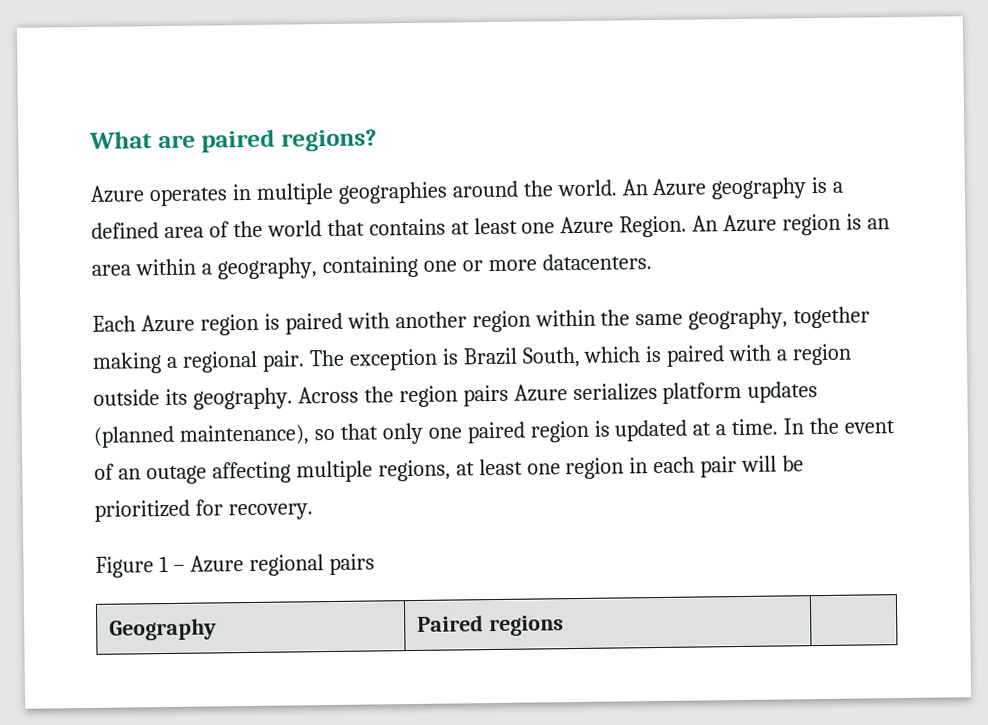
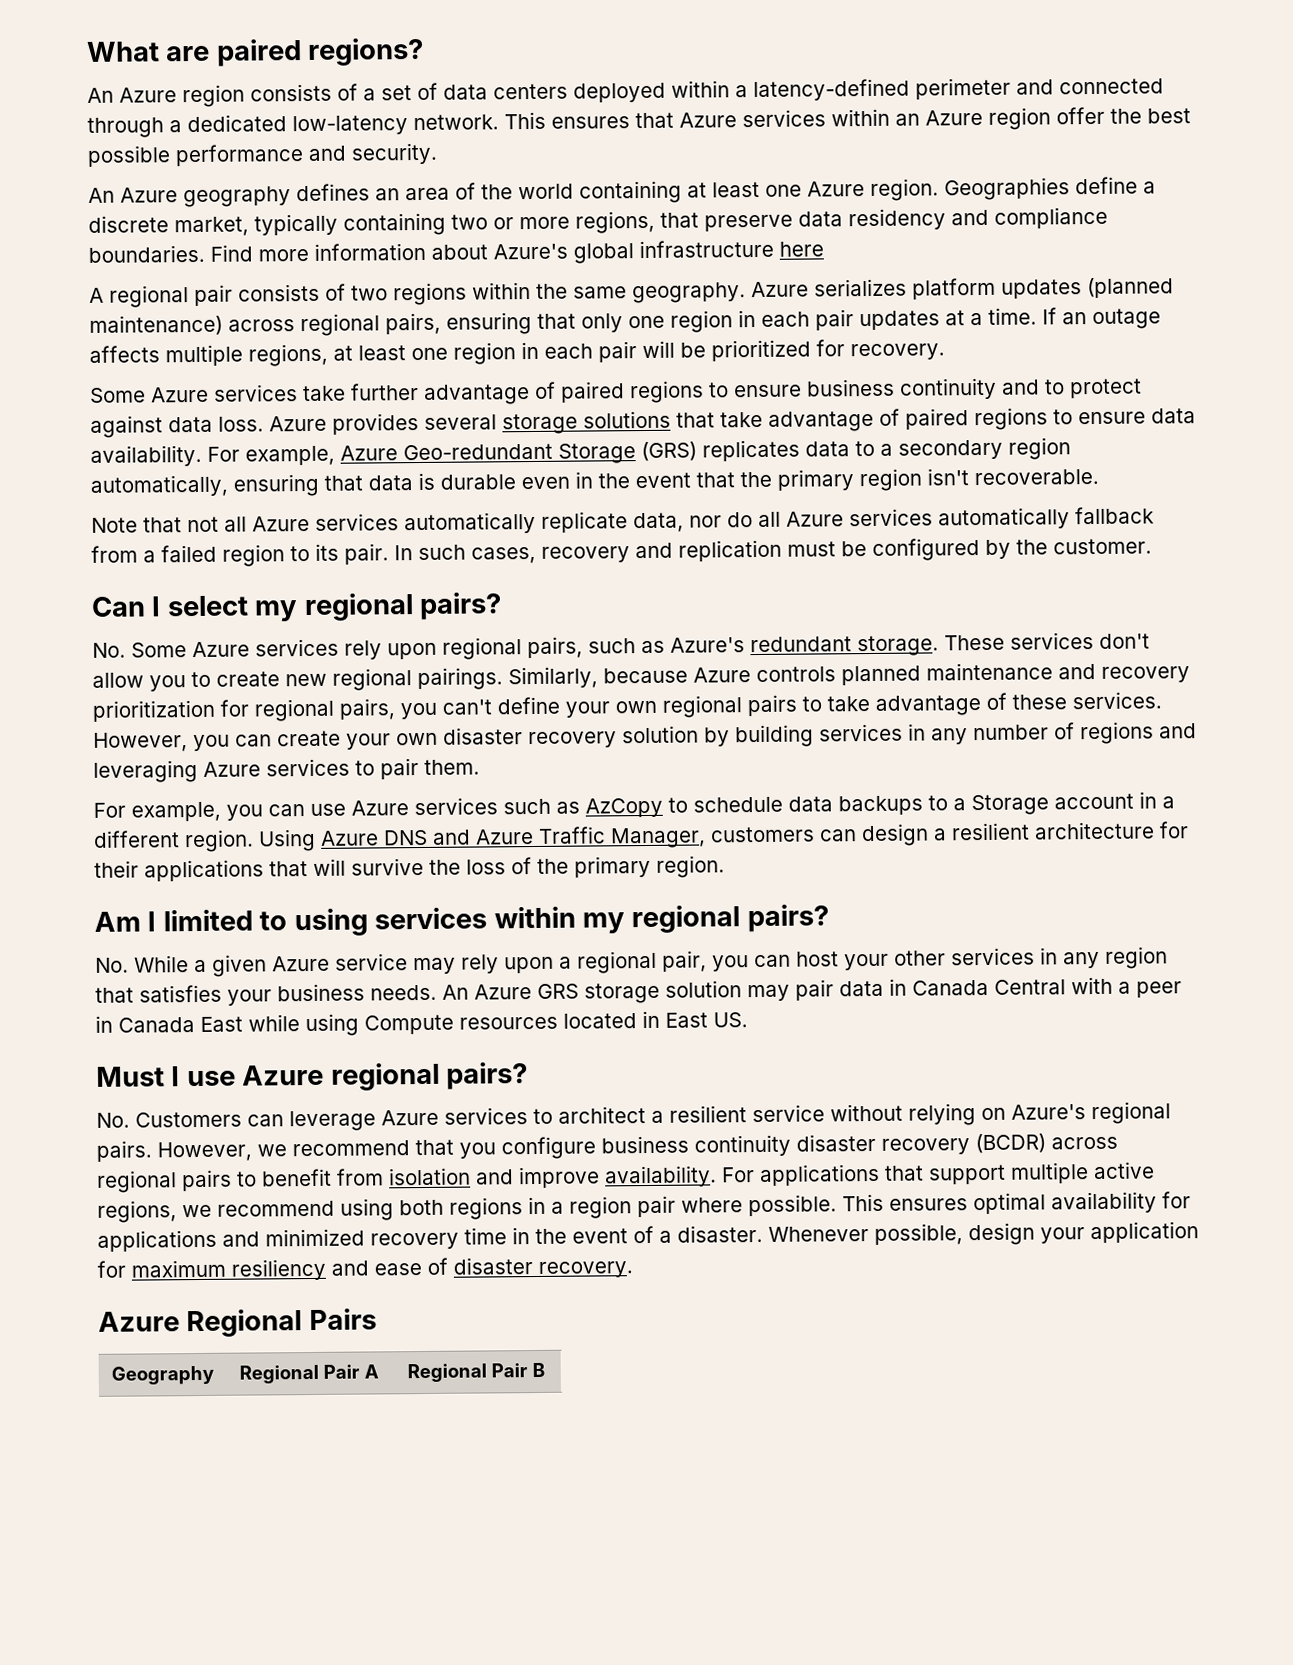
[90,176,844,207] [91,222,159,239] Azure operates in multiple geographies around the world. An Azure geography is a defined -> [87,77,1164,108] [87,106,1191,138] [87,142,438,167] [88,183,400,208] An Azure region consists of a set of data centers deployed within a latency-defined perimeter and connected through a dedicated low-latency network. This ensures that Azure services within an Azure region offer the best possible performance and security. // An Azure geography defines an
[326,218,446,237] that contains -> [579,180,682,204] containing
[619,213,891,238] [91,253,652,280] [92,306,871,336] [92,343,853,374] [93,384,509,410] Region. An Azure region is an area within a geography, containing one or more datacenters. // Each Azure region is paired with another region within the same geography, together making a regional pair. The exception is Brazil South, which is paired with a region outside its geography. Across the region pairs -> [870,176,1156,201] [88,206,1108,237] [88,239,824,264] [89,282,746,308] region. Geographies define a discrete market, typically containing two or more regions, that preserve data residency and compliance boundaries. Find more information about Azure's global infrastructure here // A regional pair consists of two regions within the same geography.
[178,417,896,446] [94,463,115,480] maintenance), so that only one paired region is updated at a time. In the event of -> [89,307,1057,337] maintenance) across regional pairs, ensuring that only one region in each pair updates at a time. If
[211,461,291,484] affecting -> [89,345,160,363] affects
[95,553,375,578] [109,618,218,641] [417,615,565,637] Figure 1 – Azure regional pairs // Geography | Paired regions | -> [90,377,1142,405] [90,407,1196,438] [90,437,1071,467] [90,468,1099,497] [91,506,1154,535] [91,538,1152,567] [91,591,503,622] [92,632,1150,660] [92,662,1190,692] [92,691,1162,722] [93,721,1197,752] [93,758,480,783] [93,791,1175,822] [93,821,1189,853] [94,855,725,882] [94,903,829,937] [95,946,1168,977] [95,976,1182,1006] [95,1010,748,1037] [96,1061,529,1091] [96,1101,1171,1132] [96,1133,1118,1162] [96,1161,1155,1193] [97,1191,1191,1223] [97,1221,1199,1252] [97,1257,633,1281] [98,1307,377,1338] [110,1365,214,1385] [238,1364,379,1384] [406,1362,545,1383] Some Azure services take further advantage of paired regions to ensure business continuity and to protect against data loss. Azure provides several storage solutions that take advantage of paired regions to ensure data availability. For example, Azure Geo-redundant Storage (GRS) replicates data to a secondary region automatically, ensuring that data is durable even in the event that the primary region isn't recoverable. // Note that not all Azure services automatically replicate data, nor do all Azure services automatically fallback from a failed region to its pair. In such cases, recovery and replication must be configured by the customer. // Can I select my regional pairs? // No. Some Azure services rely upon regional pairs, such as Azure's redundant storage. These services don't allow you to create new regional pairings. Similarly, because Azure controls planned maintenance and recovery prioritization for regional pairs, you can't define your own regional pairs to take advantage of these services. However, you can create your own disaster recovery solution by building services in any number of regions and leveraging Azure services to pair them. // For example, you can use Azure services such as AzCopy to schedule data backups to a Storage account in a different region. Using Azure DNS and Azure Traffic Manager, customers can design a resilient architecture for their applications that will survive the loss of the primary region. // Am I limited to using services within my regional pairs? // No. While a given Azure service may rely upon a regional pair, you can host your other services in any region that satisfies your business needs. An Azure GRS storage solution may pair data in Canada Central with a peer in Canada East while using Compute resources located in East US. // Must I use Azure regional pairs? // No. Customers can leverage Azure services to architect a resilient service without relying on Azure's regional pairs. However, we recommend that you configure business continuity disaster recovery (BCDR) across regional pairs to benefit from isolation and improve availability. For applications that support multiple active regions, we recommend using both regions in a region pair where possible. This ensures optimal availability for applications and minimized recovery time in the event of a disaster. Whenever possible, design your application for maximum resiliency and ease of disaster recovery. // Azure Regional Pairs // Geography | Regional Pair A | Regional Pair B

